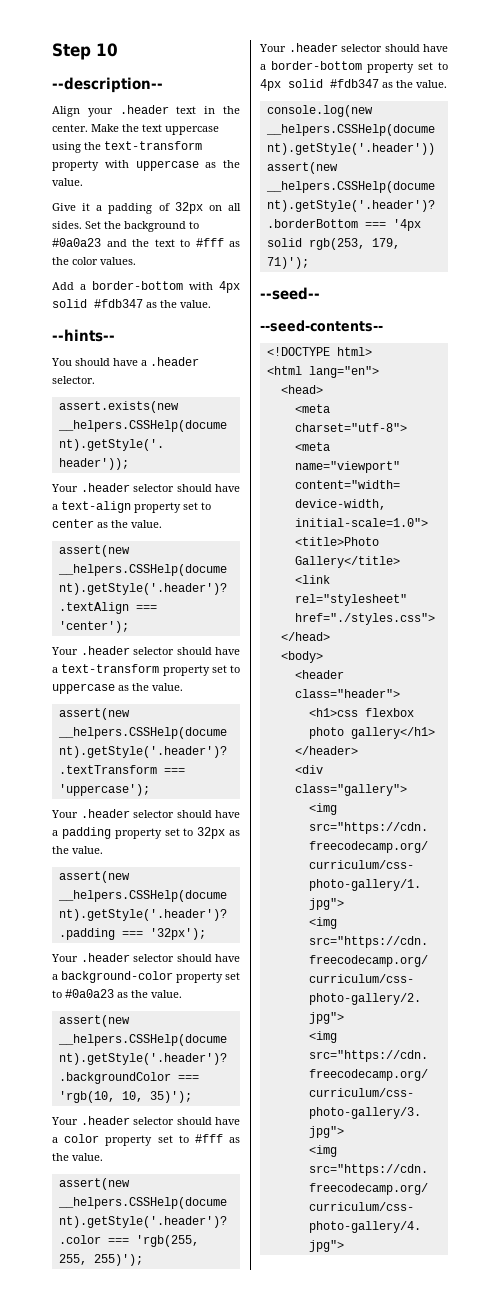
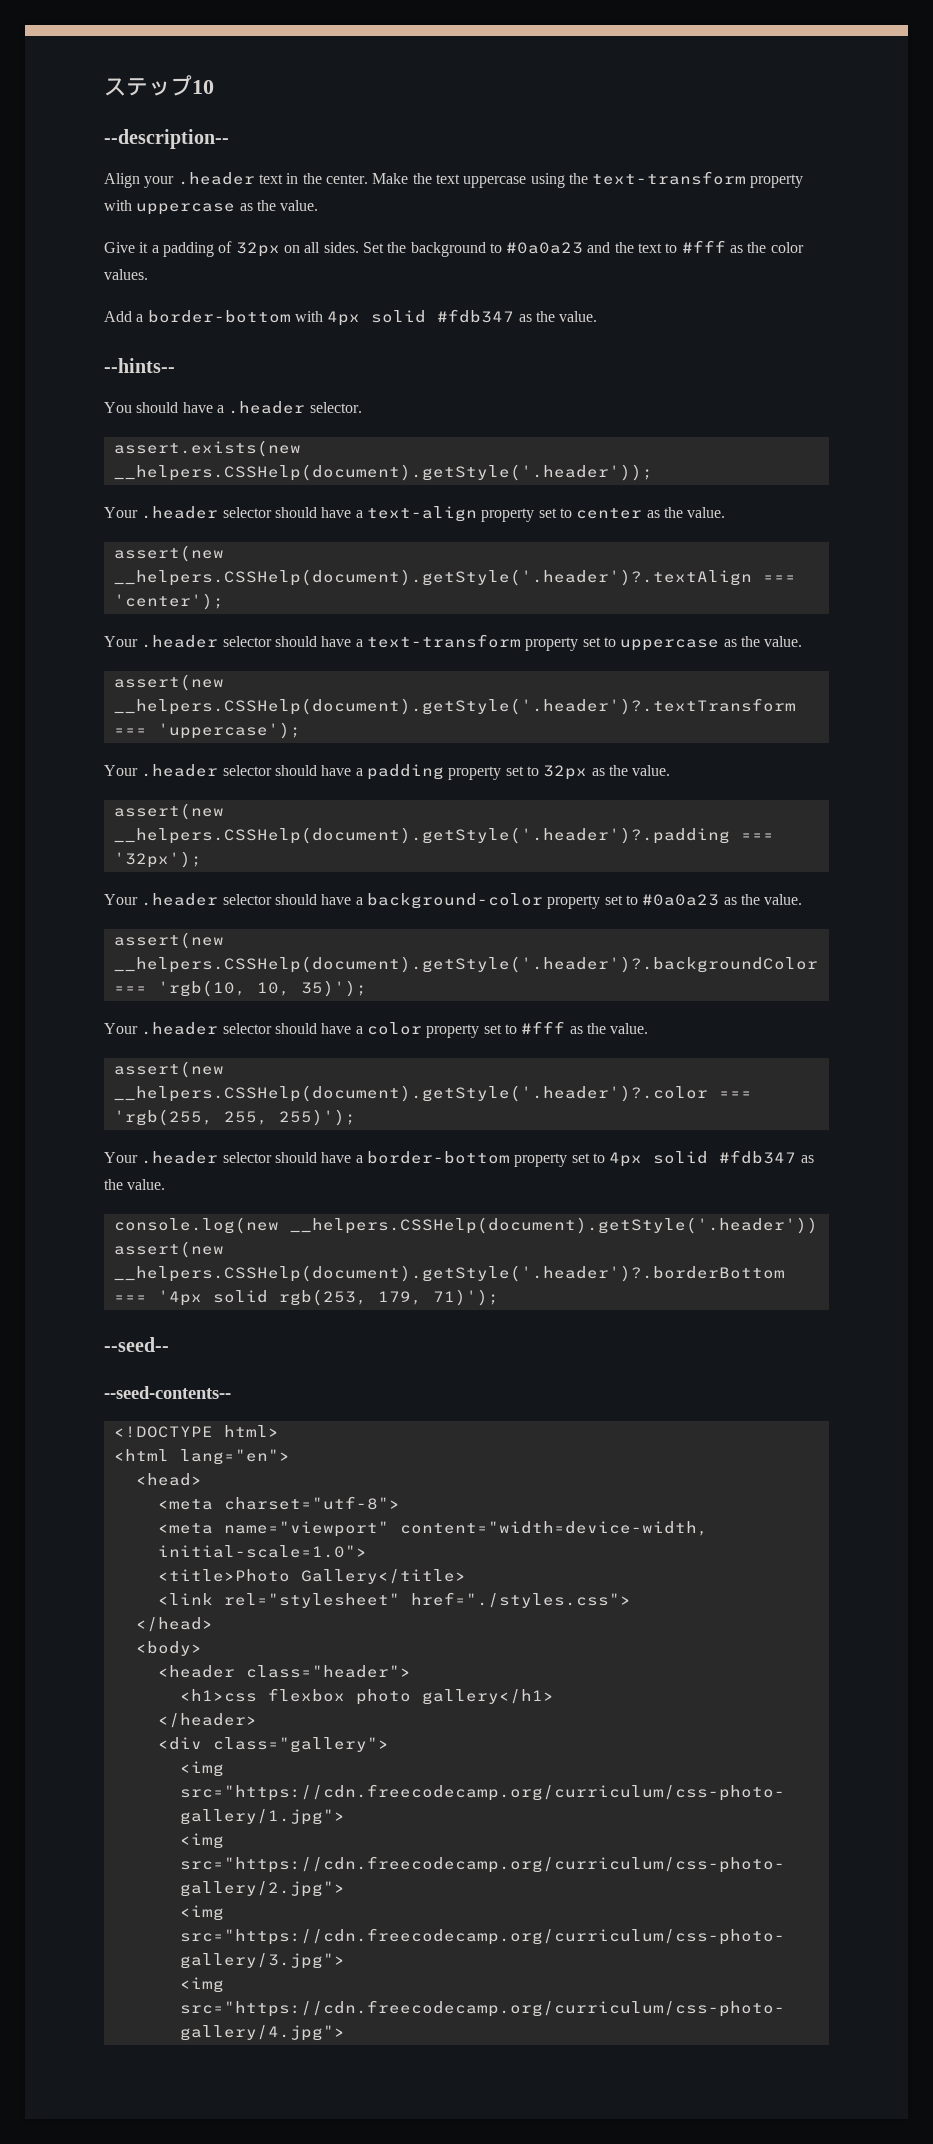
[52,43,91,60] Step -> [104,75,192,96] ステップ

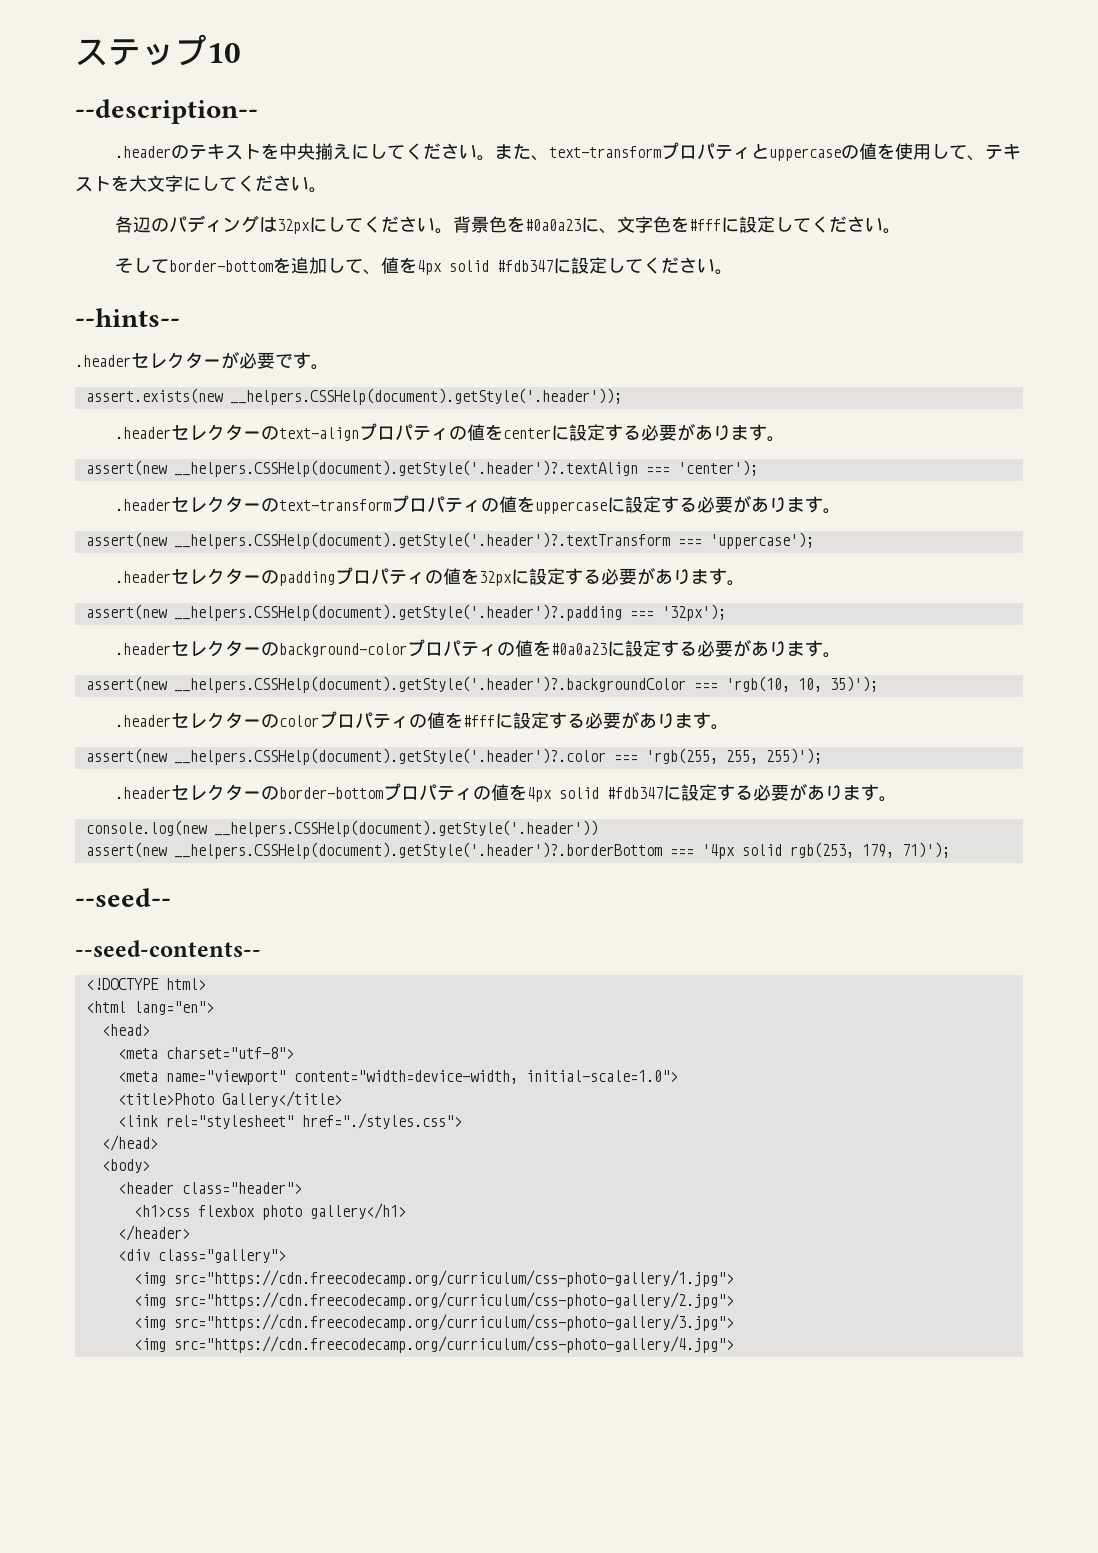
[104,171,804,188] [104,200,319,215] [104,240,804,257] [104,269,148,280] [104,309,598,326] [104,358,175,373] [104,401,362,414] [113,440,301,457] [113,464,653,481] [104,506,726,522] [113,545,224,562] [113,569,796,586] [113,593,224,610] [104,634,803,651] [113,674,224,691] [113,698,796,715] [113,722,301,739] [104,764,671,780] [113,803,224,820] [113,827,774,844] [113,851,202,868] [104,893,803,909] Align your .header text in the center. Make the text uppercase using the text-transform property with uppercase as the value. // Give it a padding of 32px on all sides. Set the background to #0a0a23 and the text to #fff as the color values. // Add a border-bottom with 4px solid #fdb347 as the value. // --hints-- // You should have a .header selector. // assert.exists(new __helpers.CSSHelp(document).getStyle('.header')); // Your .header selector should have a text-align property set to center as the value. // assert(new __helpers.CSSHelp(document).getStyle('.header')?.textAlign === 'center'); // Your .header selector should have a text-transform property set to uppercase as the value. // assert(new __helpers.CSSHelp(document).getStyle('.header')?.textTransform === 'uppercase'); // Your .header selector should have a padding property set to 32px as the value. // assert(new __helpers.CSSHelp(document).getStyle('.header')?.padding === '32px'); // Your .header selector should have a background-color property set to #0a0a23 as the value. -> [114,142,1021,161] [75,175,327,193] [114,215,901,234] [114,257,733,275] [75,308,180,327] [75,351,329,370] [85,388,622,405] [114,423,785,442] [85,460,758,477] [114,495,841,514] [85,532,814,549] [114,567,745,586] [85,604,726,621] [114,639,841,658] .headerのテキストを中央揃えにしてください。また、text-transformプロパティとuppercaseの値を使用して、テキストを大文字にしてください。 // 各辺のパディングは32pxにしてください。背景色を#0a0a23に、文字色を#fffに設定してください。 // そしてborder-bottomを追加して、値を4px solid #fdb347に設定してください。 // --hints-- // .headerセレクターが必要です。 // assert.exists(new __helpers.CSSHelp(document).getStyle('.header')); // .headerセレクターのtext-alignプロパティの値をcenterに設定する必要があります。 // assert(new __helpers.CSSHelp(document).getStyle('.header')?.textAlign === 'center'); // .headerセレクターのtext-transformプロパティの値をuppercaseに設定する必要があります。 // assert(new __helpers.CSSHelp(document).getStyle('.header')?.textTransform === 'uppercase'); // .headerセレクターのpaddingプロパティの値を32pxに設定する必要があります。 // assert(new __helpers.CSSHelp(document).getStyle('.header')?.padding === '32px'); // .headerセレクターのbackground-colorプロパティの値を#0a0a23に設定する必要があります。
[104,1021,649,1038] Your .header selector should have a color property set to #fff as the value. -> [114,711,729,730] .headerセレクターのcolorプロパティの値を#fffに設定する必要があります。
[104,1150,814,1167] [104,1179,166,1190] Your .header selector should have a border-bottom property set to 4px solid #fdb347 as the value. -> [114,783,897,802] .headerセレクターのborder-bottomプロパティの値を4px solid #fdb347に設定する必要があります。

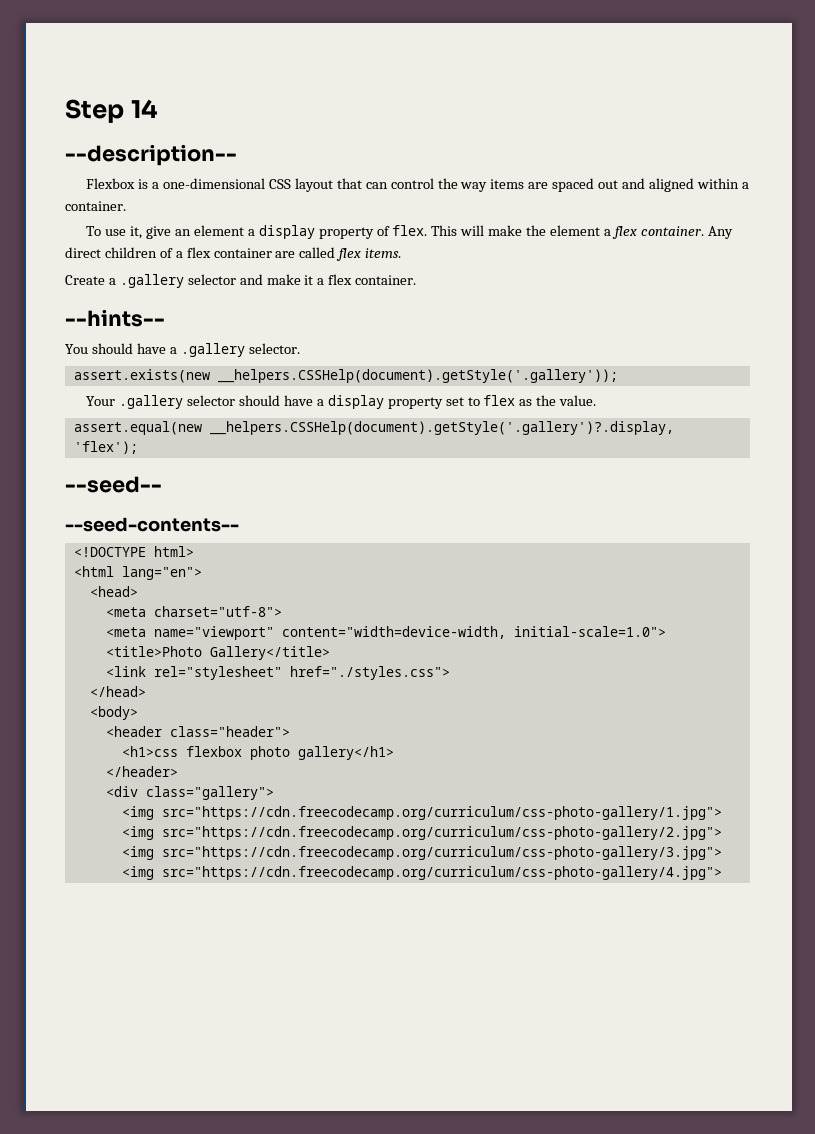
[75,34,241,66] [75,99,258,124] [114,142,1021,161] [75,175,327,193] [114,215,901,234] [114,257,733,275] [75,308,180,327] [75,351,329,370] [85,388,622,405] [114,423,785,442] [85,460,758,477] [114,495,841,514] [85,532,814,549] [114,567,745,586] [85,604,726,621] [114,639,841,658] [85,676,878,693] [114,711,729,730] [85,748,822,765] [114,783,897,802] [85,820,598,837] [85,842,950,859] ステップ10 // --description-- // .headerのテキストを中央揃えにしてください。また、text-transformプロパティとuppercaseの値を使用して、テキストを大文字にしてください。 // 各辺のパディングは32pxにしてください。背景色を#0a0a23に、文字色を#fffに設定してください。 // そしてborder-bottomを追加して、値を4px solid #fdb347に設定してください。 // --hints-- // .headerセレクターが必要です。 // assert.exists(new __helpers.CSSHelp(document).getStyle('.header')); // .headerセレクターのtext-alignプロパティの値をcenterに設定する必要があります。 // assert(new __helpers.CSSHelp(document).getStyle('.header')?.textAlign === 'center'); // .headerセレクターのtext-transformプロパティの値をuppercaseに設定する必要があります。 // assert(new __helpers.CSSHelp(document).getStyle('.header')?.textTransform === 'uppercase'); // .headerセレクターのpaddingプロパティの値を32pxに設定する必要があります。 // assert(new __helpers.CSSHelp(document).getStyle('.header')?.padding === '32px'); // .headerセレクターのbackground-colorプロパティの値を#0a0a23に設定する必要があります。 // assert(new __helpers.CSSHelp(document).getStyle('.header')?.backgroundColor === 'rgb(10, 10, 35)'); // .headerセレクターのcolorプロパティの値を#fffに設定する必要があります。 // assert(new __helpers.CSSHelp(document).getStyle('.header')?.color === 'rgb(255, 255, 255)'); // .headerセレクターのborder-bottomプロパティの値を4px solid #fdb347に設定する必要があります。 // console.log(new __helpers.CSSHelp(document).getStyle('.header')) // assert(new __helpers.CSSHelp(document).getStyle('.header')?.borderBottom === '4px solid rgb(253, 179, 71)'); -> [65,99,157,123] [65,144,237,166] [86,178,749,192] [65,201,126,211] [86,225,733,239] [65,247,402,261] [65,274,417,288] [65,309,165,327] [65,343,300,357] [73,369,618,383] [86,395,597,409] [73,421,674,435] [73,441,138,454] Step 14 // --description-- // Flexbox is a one-dimensional CSS layout that can control the way items are spaced out and aligned within a container. // To use it, give an element a display property of flex. This will make the element a flex container. Any direct children of a flex container are called flex items. // Create a .gallery selector and make it a flex container. // --hints-- // You should have a .gallery selector. // assert.exists(new __helpers.CSSHelp(document).getStyle('.gallery')); // Your .gallery selector should have a display property set to flex as the value. // assert.equal(new __helpers.CSSHelp(document).getStyle('.gallery')?.display, 'flex');

